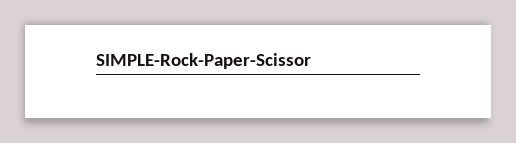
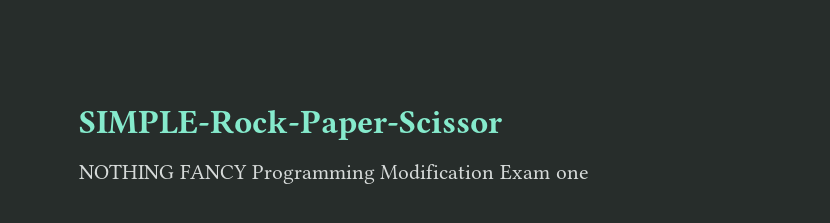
(311, 61) none -> [79,164,590,184] // NOTHING FANCY Programming Modification Exam one

